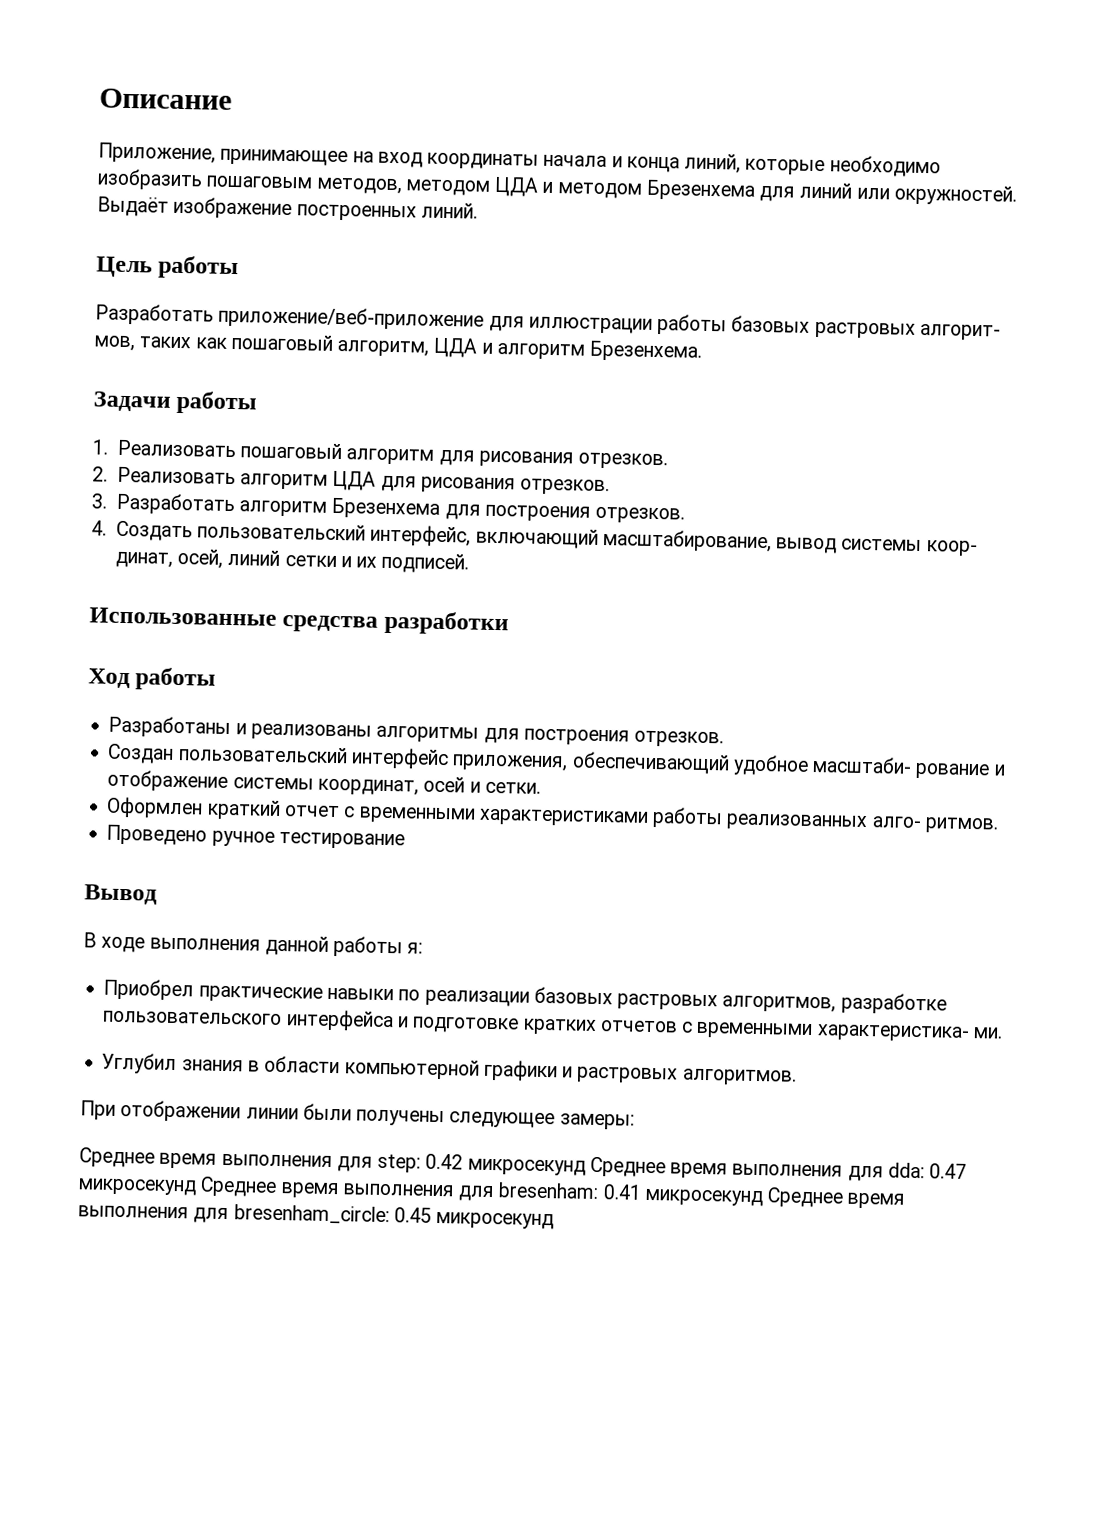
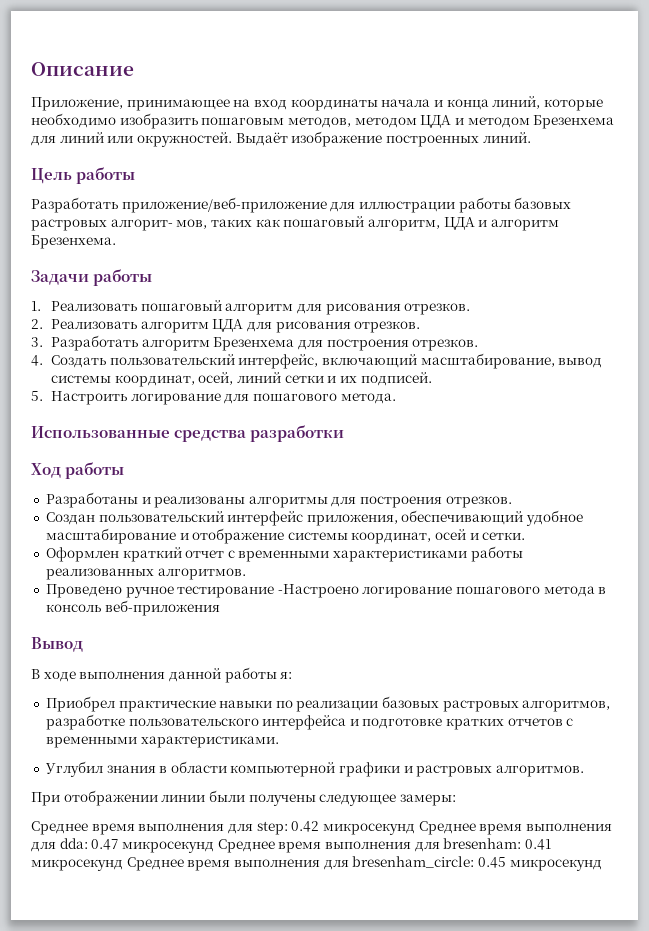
[925,540,978,557] [114,551,173,568] коор- динат, -> [114,375,195,387] координат,
(470, 563) none -> [31,391,396,405] // 5. Настроить логирование для пошагового метода.
[812,756,991,780] масштаби- рование -> [45,528,176,544] масштабирование
[871,816,999,834] алго- ритмов. -> [157,568,246,580] алгоритмов.
(405, 840) none -> [277,584,607,598] [45,600,220,616] -Настроено логирование пошагового метода в консоль веб-приложения
[816,1024,1003,1042] характеристика- ми. -> [140,736,279,748] характеристиками.

